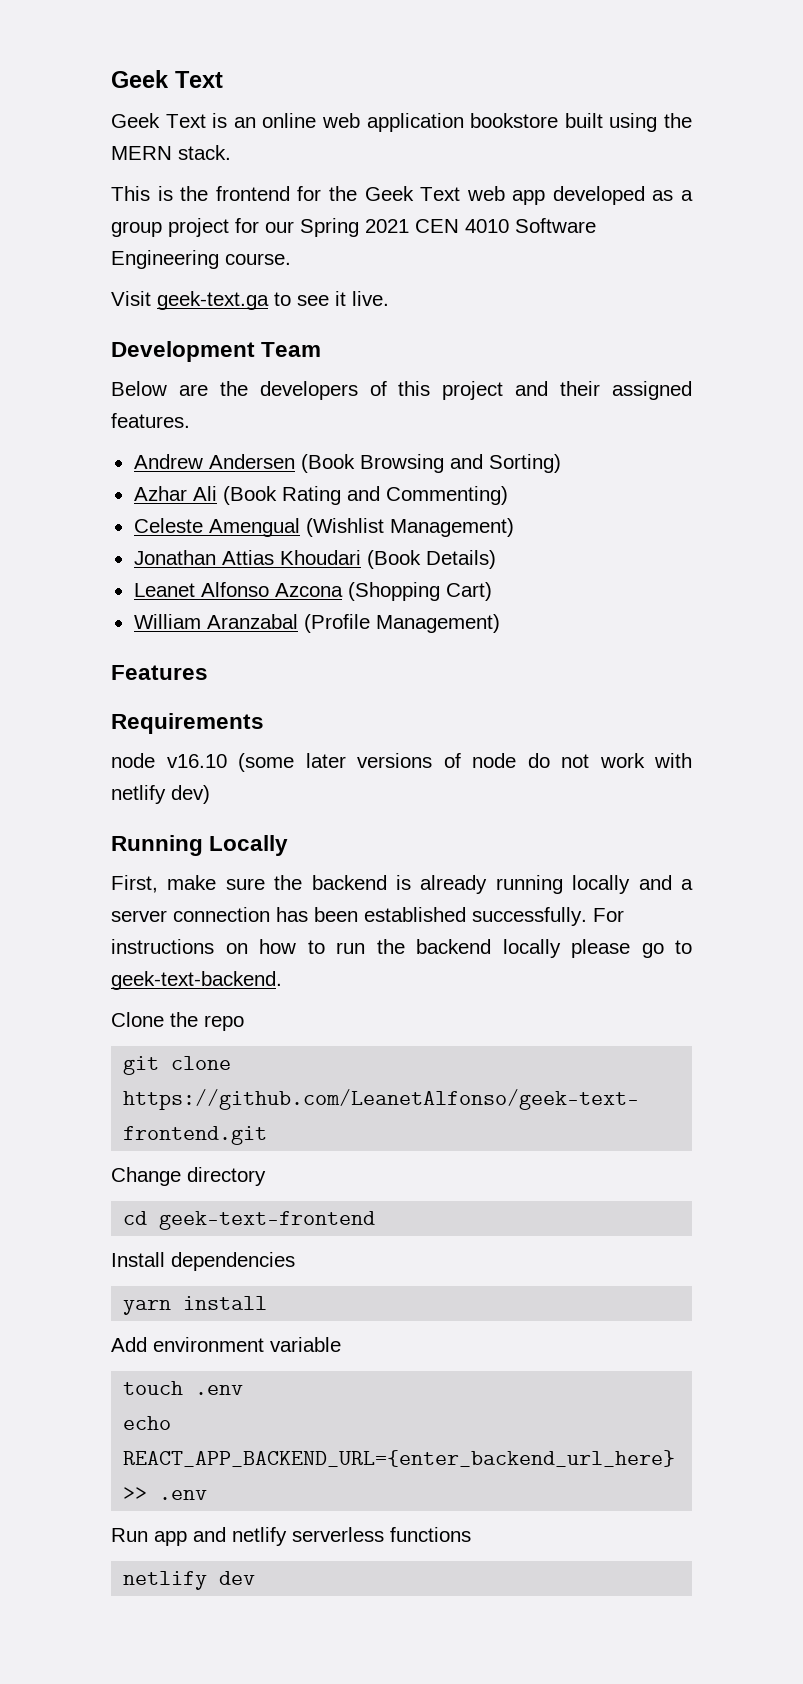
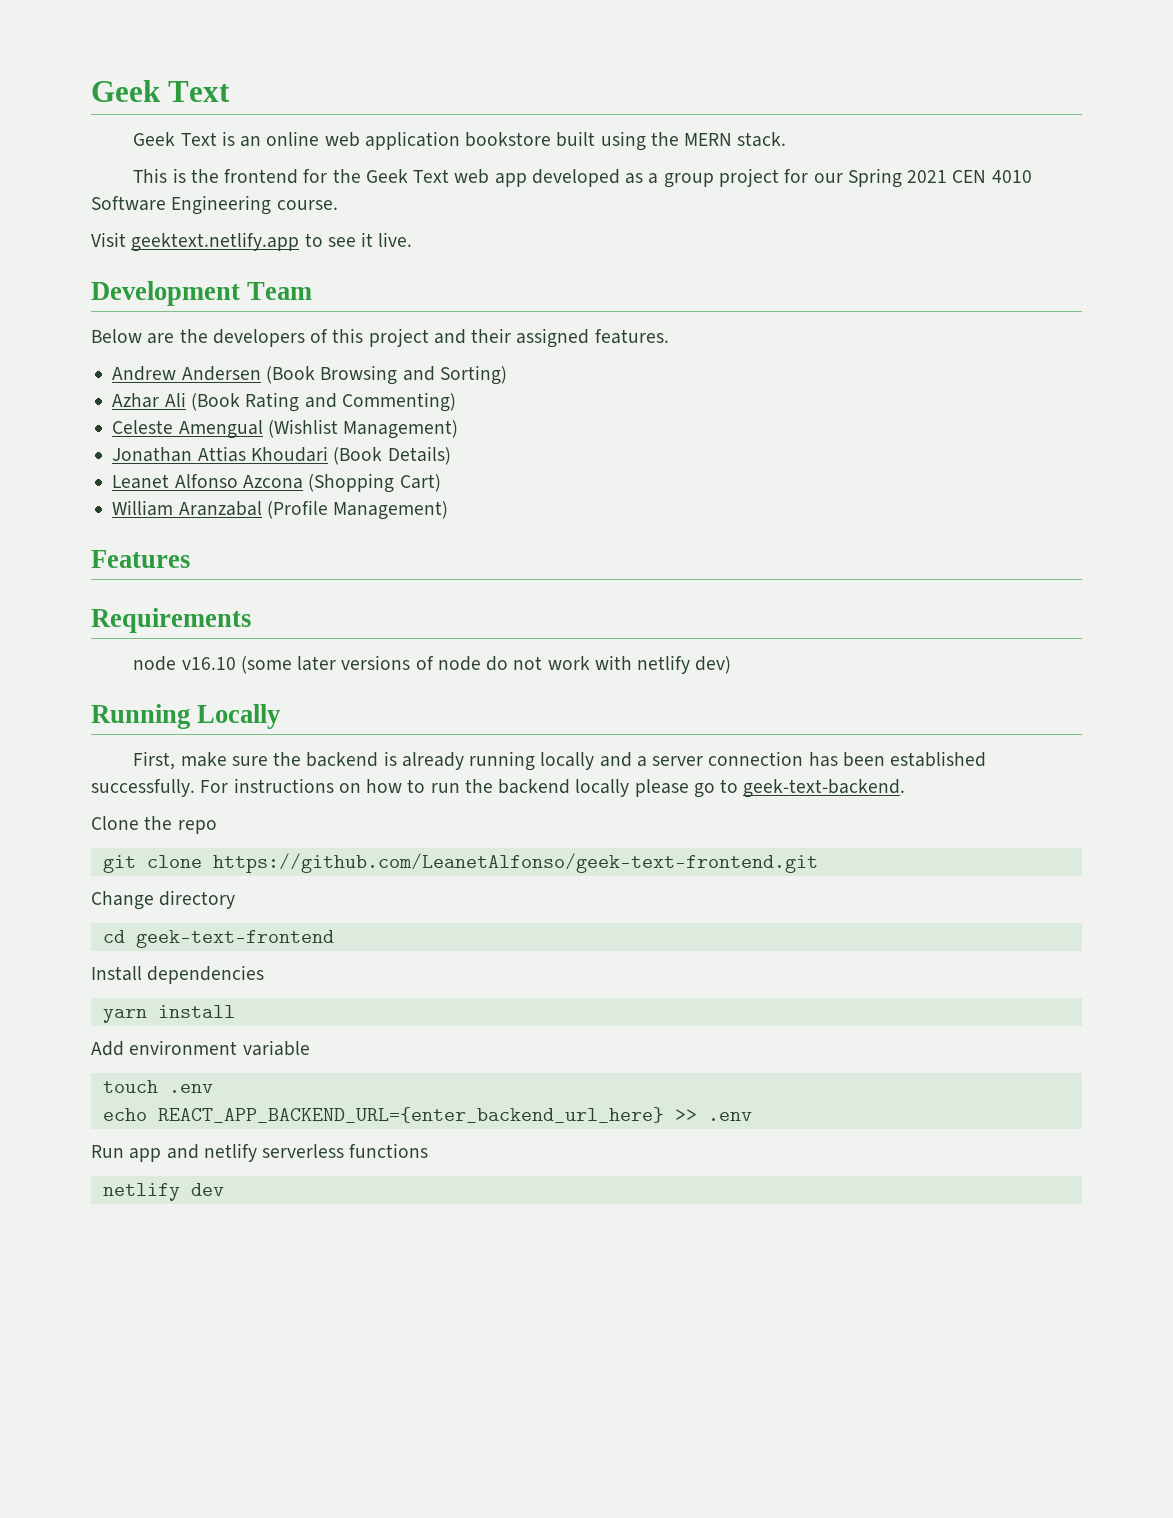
[157,291,269,310] geek-text.ga -> [131,232,300,252] geektext.netlify.app

